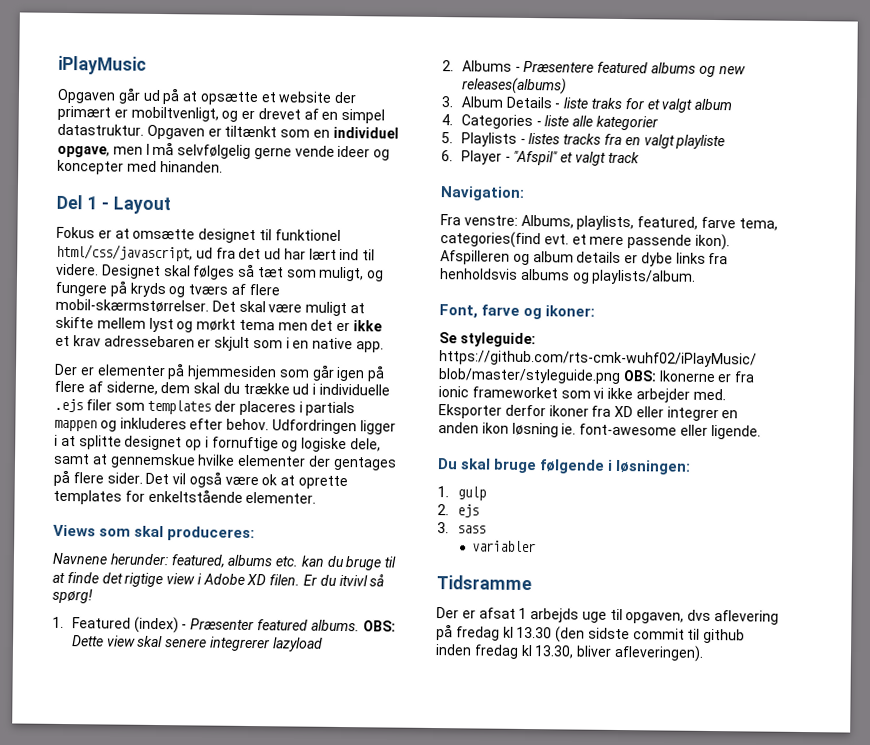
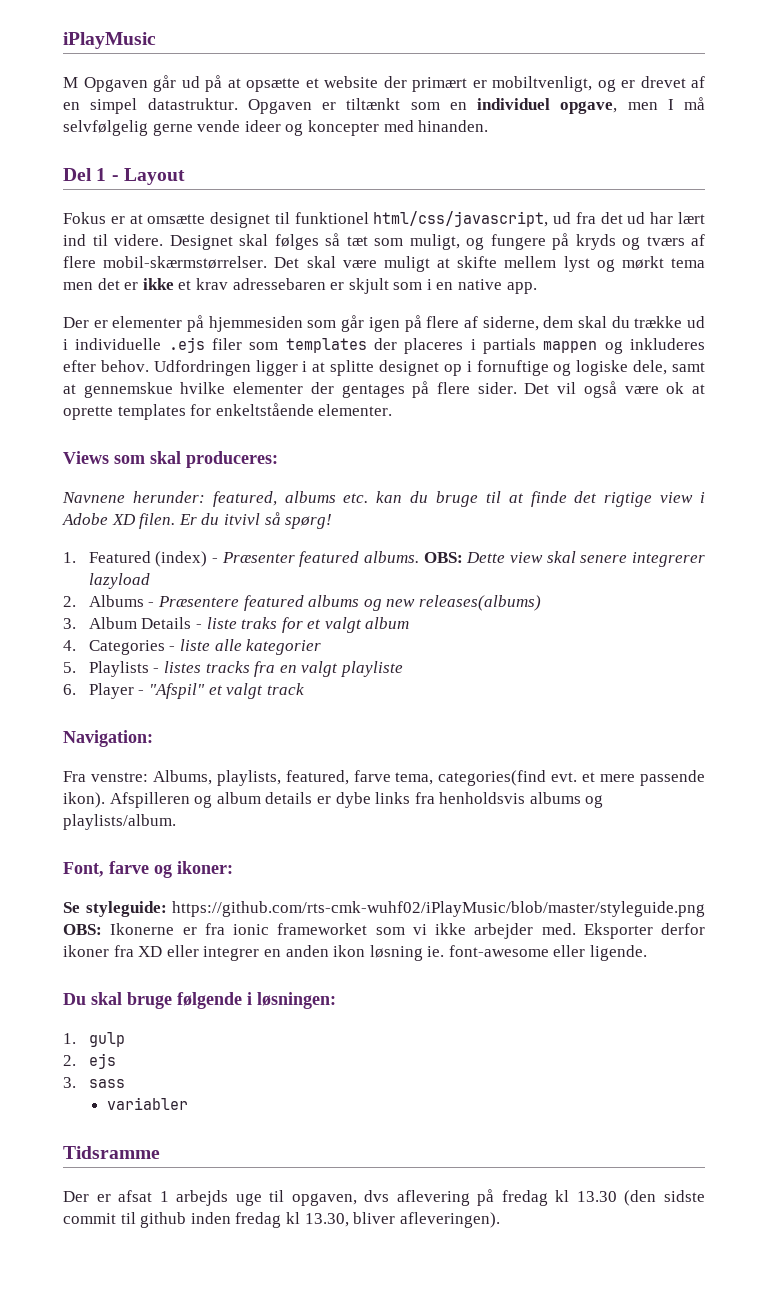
(147, 65) none -> [63,77,78,88] M

